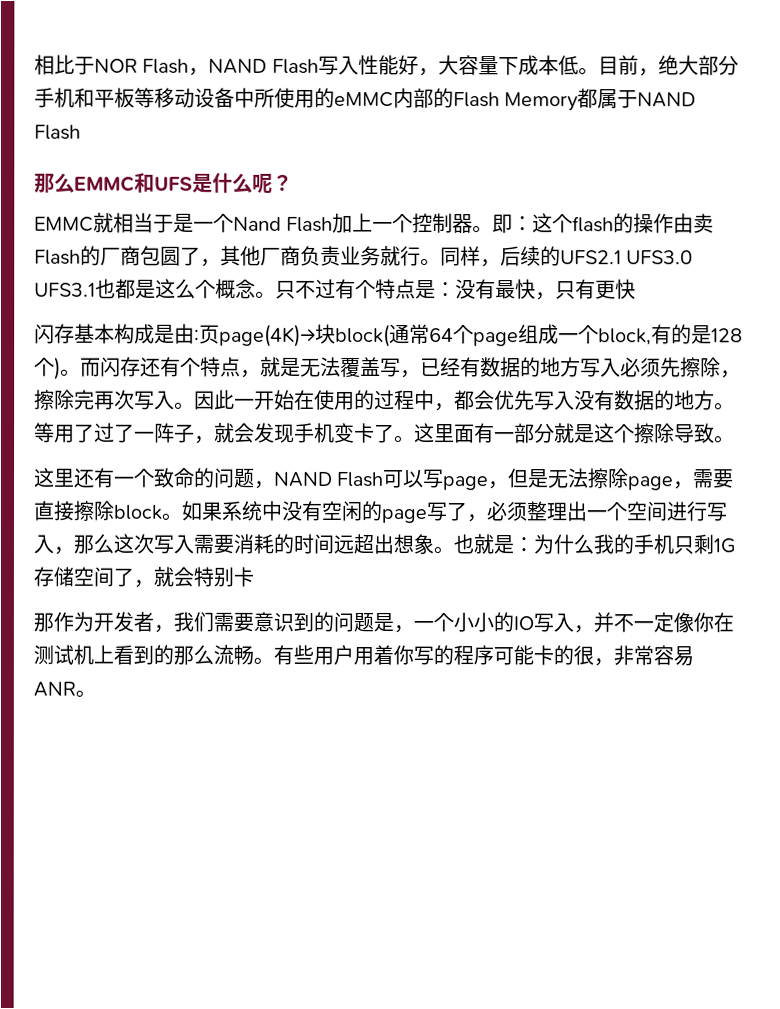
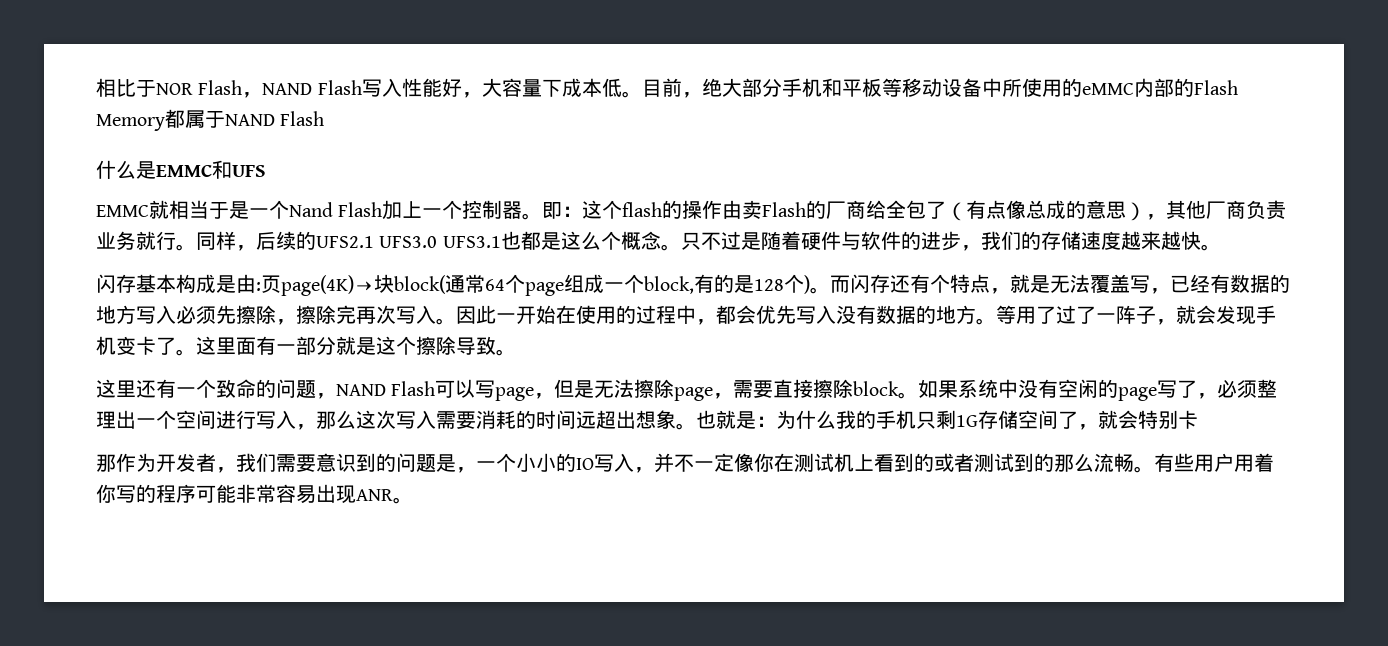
[34,172,75,193] 那么 -> [96,160,156,179] 什么是
[192,172,293,193] 是什么呢？ -> (266, 171) none
[140,245,201,266] 包圆了 -> [866,200,1147,221] 给全包了（有点像总成的意思）
[335,278,636,301] 有个特点是：没有最快，只有更快 -> [740,231,1221,251] 是随着硬件与软件的进步，我们的存储速度越来越快。
(174, 654) none -> [934,453,1054,472] 或者测试到的
[533,645,614,667] 卡的很， -> (236, 493) none
(694, 656) none -> [316,484,356,504] 出现

